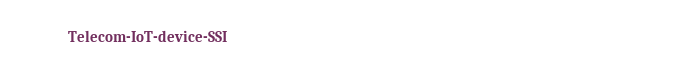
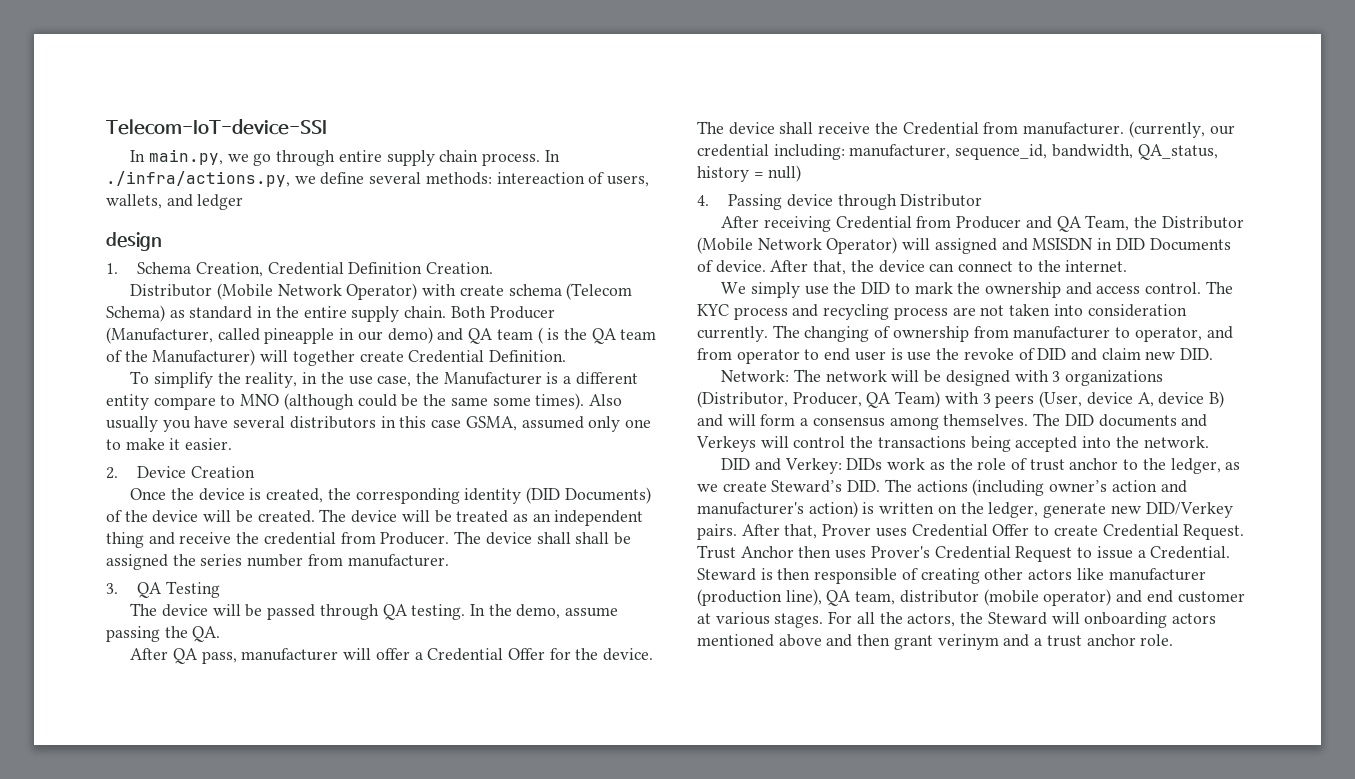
(227, 36) none -> [130,149,560,166] [106,171,650,187] [106,194,244,210] [106,232,162,251] [106,262,494,277] [130,283,633,300] [106,305,555,322] [106,327,657,344] [106,349,567,366] [130,371,638,388] [106,393,622,410] [106,416,651,432] [106,438,233,450] [106,466,255,479] [130,487,651,504] [106,509,644,526] [106,531,631,548] [106,554,449,570] [106,581,220,598] [130,603,619,620] [106,626,221,642] [130,648,654,664] [697,121,1235,138] [697,144,1218,160] [697,165,802,182] [697,194,983,210] [721,215,1244,232] [697,237,1231,254] [697,260,1128,275] [721,281,1233,298] [697,304,1187,320] [697,325,1233,342] [697,348,1214,364] [721,369,1163,386] [697,391,1224,408] [697,413,1208,430] [696,436,1209,452] [721,458,1241,474] [697,479,1187,496] [697,501,1233,518] [697,524,1245,540] [697,545,1231,562] [697,568,1206,584] [697,589,1245,606] [697,611,1216,628] [697,634,1174,650] // In main.py, we go through entire supply chain process. In ./infra/actions.py, we define several methods: intereaction of users, wallets, and ledger // design // 1. Schema Creation, Credential Definition Creation. // Distributor (Mobile Network Operator) with create schema (Telecom Schema) as standard in the entire supply chain. Both Producer (Manufacturer, called pineapple in our demo) and QA team ( is the QA team of the Manufacturer) will together create Credential Definition. // To simplify the reality, in the use case, the Manufacturer is a different entity compare to MNO (although could be the same some times). Also usually you have several distributors in this case GSMA, assumed only one to make it easier. // 2. Device Creation // Once the device is created, the corresponding identity (DID Documents) of the device will be created. The device will be treated as an independent thing and receive the credential from Producer. The device shall shall be assigned the series number from manufacturer. // 3. QA Testing // The device will be passed through QA testing. In the demo, assume passing the QA. // After QA pass, manufacturer will offer a Credential Offer for the device. The device shall receive the Credential from manufacturer. (currently, our credential including: manufacturer, sequence_id, bandwidth, QA_status, history = null) // 4. Passing device through Distributor // After receiving Credential from Producer and QA Team, the Distributor (Mobile Network Operator) will assigned and MSISDN in DID Documents of device. After that, the device can connect to the internet. // We simply use the DID to mark the ownership and access control. The KYC process and recycling process are not taken into consideration currently. The changing of ownership from manufacturer to operator, and from operator to end user is use the revoke of DID and claim new DID. // Network: The network will be designed with 3 organizations (Distributor, Producer, QA Team) with 3 peers (User, device A, device B) and will form a consensus among themselves. The DID documents and Verkeys will control the transactions being accepted into the network. // DID and Verkey: DIDs work as the role of trust anchor to the ledger, as we create Steward’s DID. The actions (including owner’s action and manufacturer's action) is written on the ledger, generate new DID/Verkey pairs. After that, Prover uses Credential Offer to create Credential Request. Trust Anchor then uses Prover's Credential Request to issue a Credential. Steward is then responsible of creating other actors like manufacturer (production line), QA team, distributor (mobile operator) and end customer at various stages. For all the actors, the Steward will onboarding actors mentioned above and then grant verinym and a trust anchor role.

